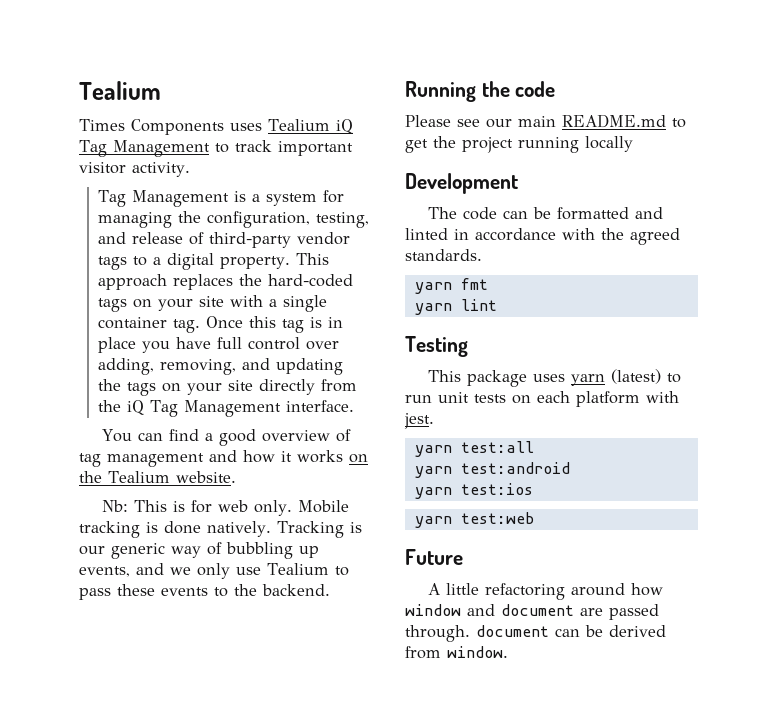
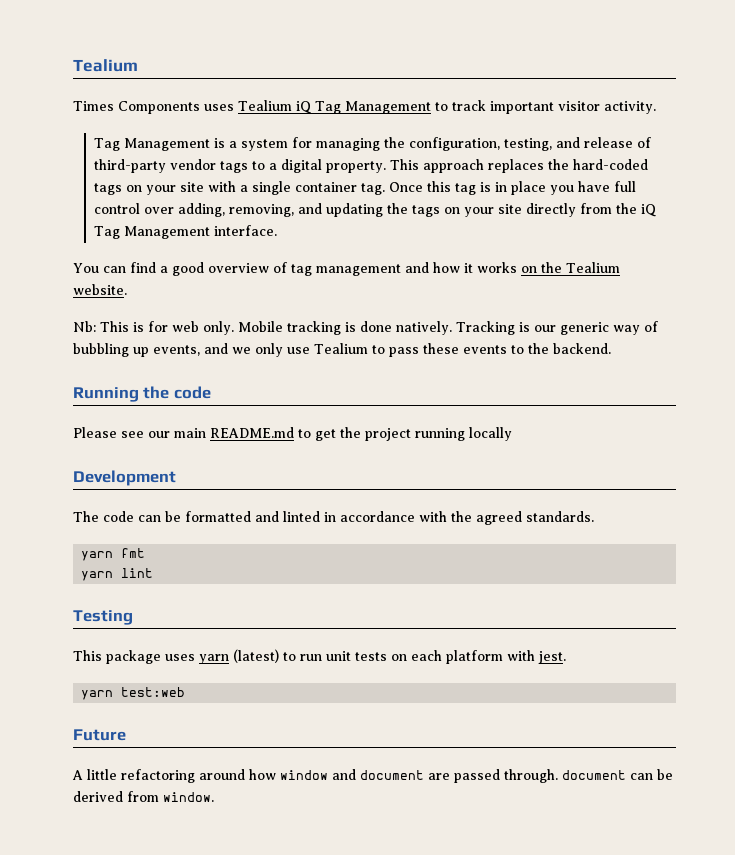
[414,441,534,457] [414,462,570,478] [414,483,533,499] // yarn test:all // yarn test:android // yarn test:ios -> (566, 657) none

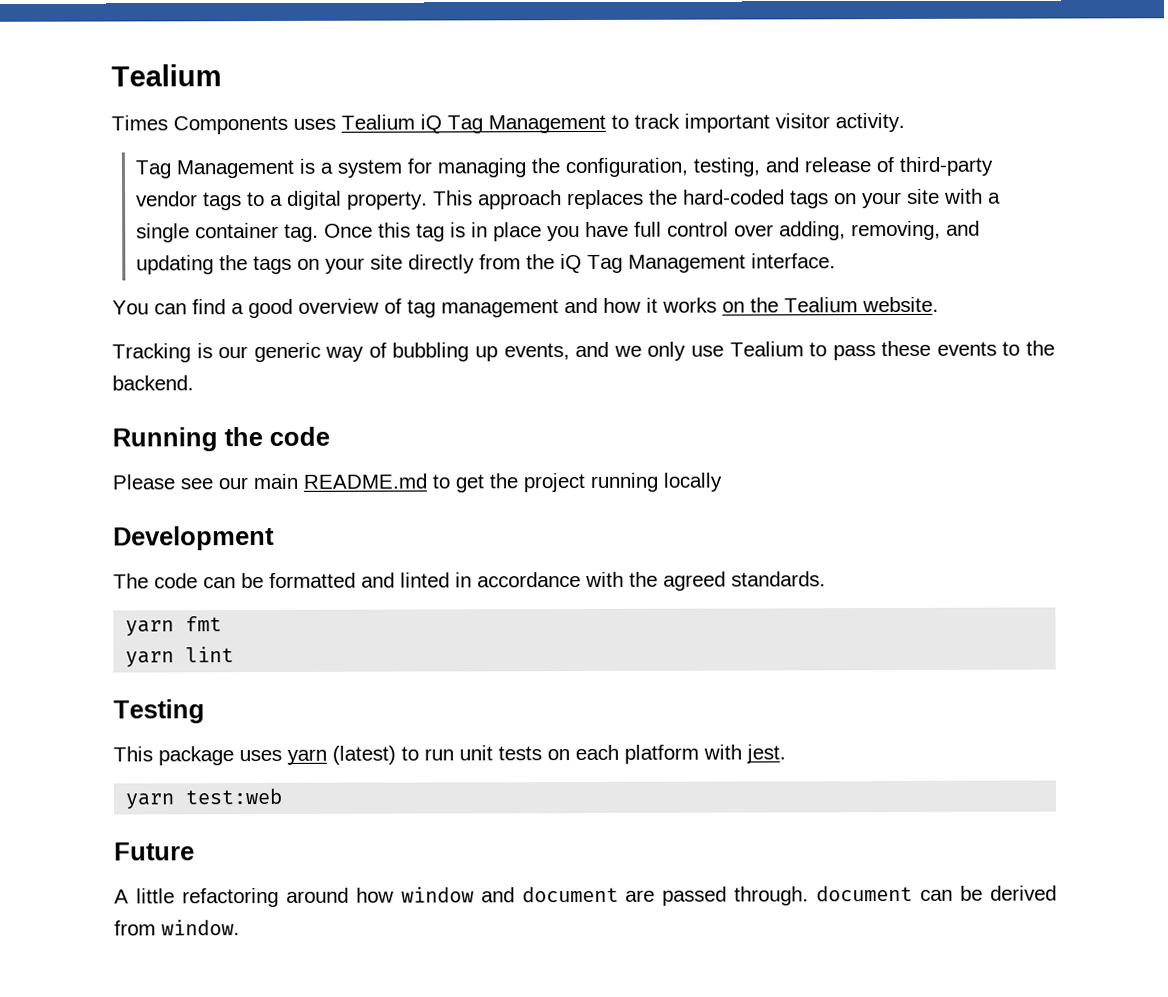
[73,321,452,335] Nb: This is for web only. Mobile tracking is done natively. -> (939, 304) none

